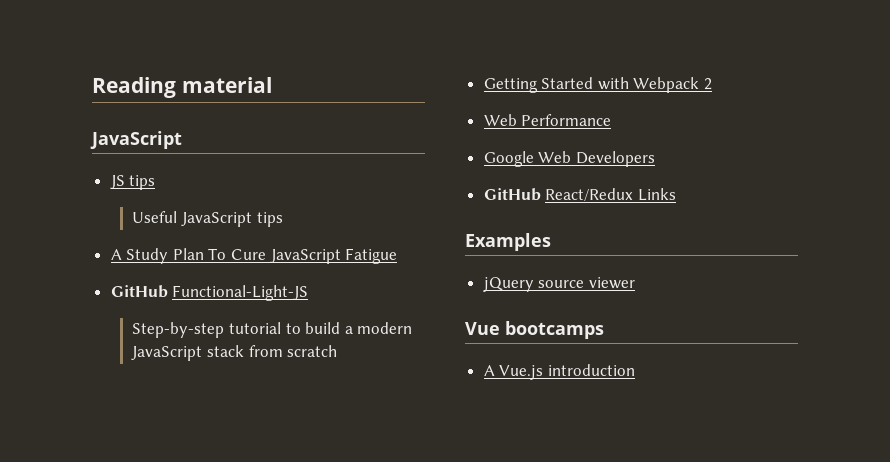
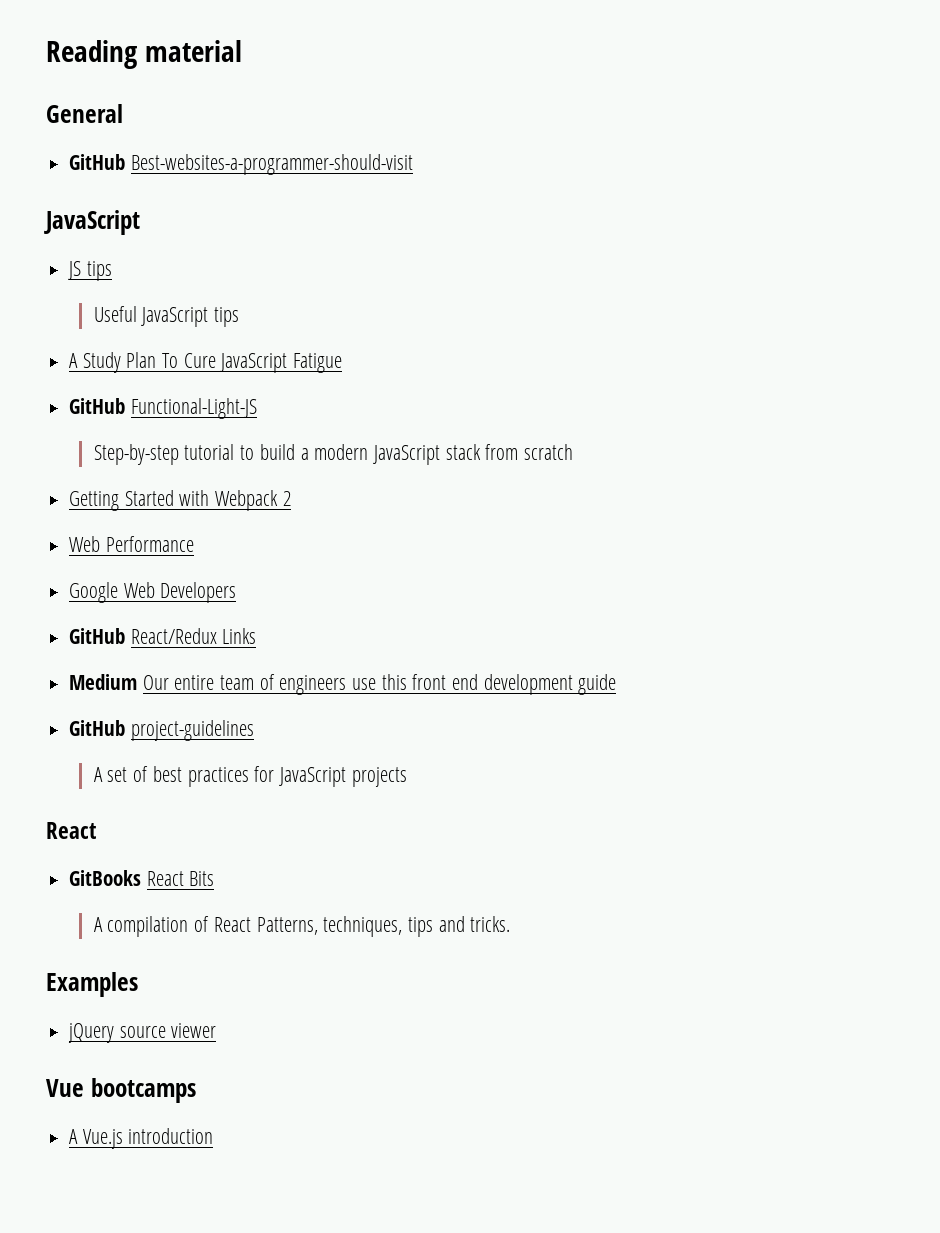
(272, 85) none -> [46,104,123,123] [69,154,413,175] // General // GitHub Best-websites-a-programmer-should-visit
(676, 194) none -> [69,674,617,695] [69,720,254,741] [93,766,407,787] [46,822,96,839] [69,870,215,886] [93,916,511,937] // Medium Our entire team of engineers use this front end development guide // GitHub project-guidelines // A set of best practices for JavaScript projects // React // GitBooks React Bits // A compilation of React Patterns, techniques, tips and tricks.

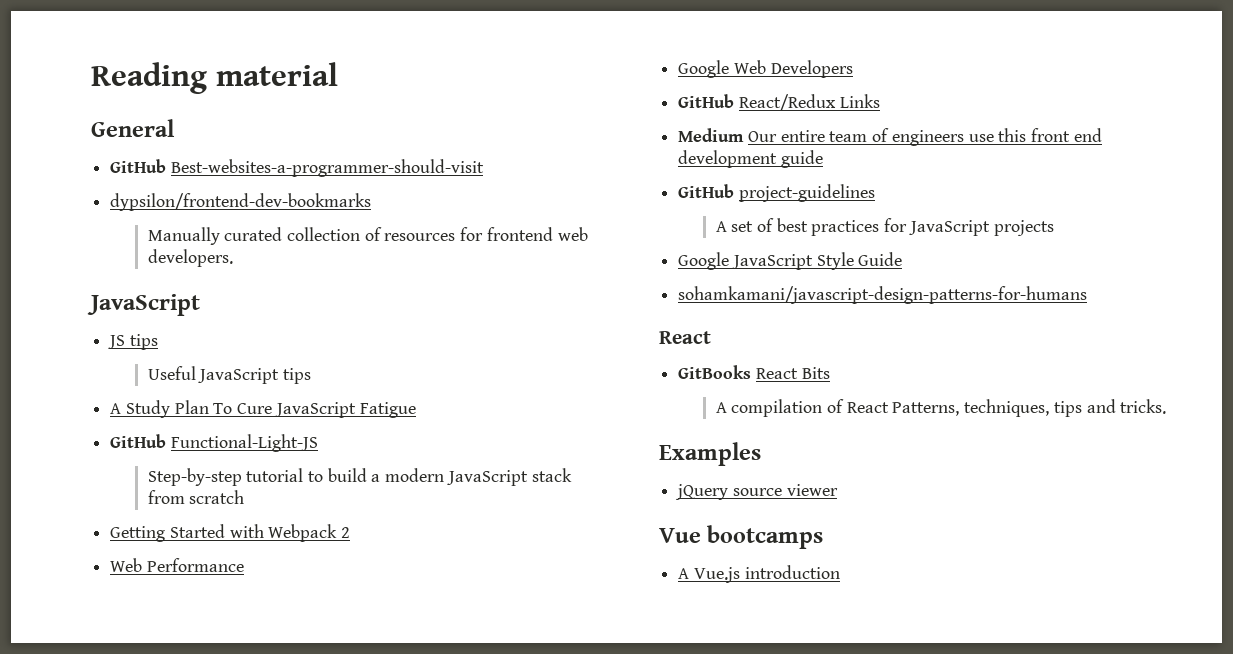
(413, 164) none -> [110,193,372,211] [147,227,588,245] [147,249,233,267] // dypsilon/frontend-dev-bookmarks // Manually curated collection of resources for frontend web developers.
(407, 777) none -> [678,252,903,270] [678,286,1088,304] // Google JavaScript Style Guide // sohamkamani/javascript-design-patterns-for-humans

